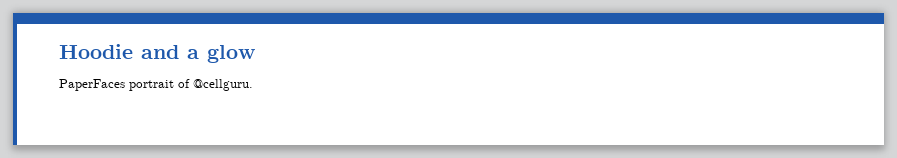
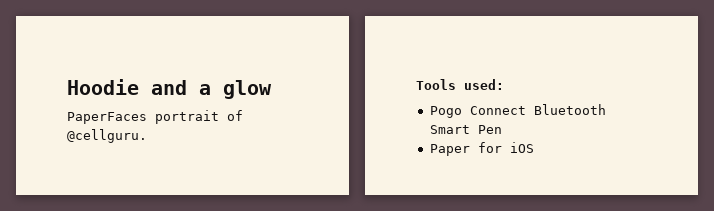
(253, 85) none -> [416,79,504,90] [429,104,606,118] [429,125,502,134] [429,142,534,156] // Tools used: // Pogo Connect Bluetooth Smart Pen // Paper for iOS

